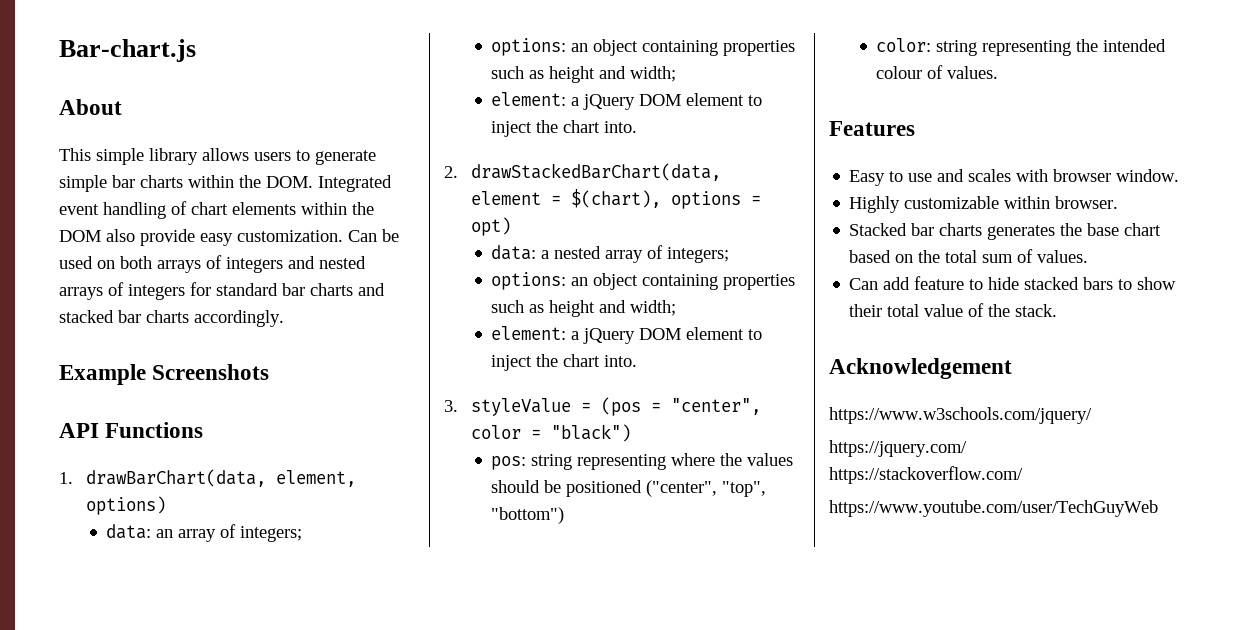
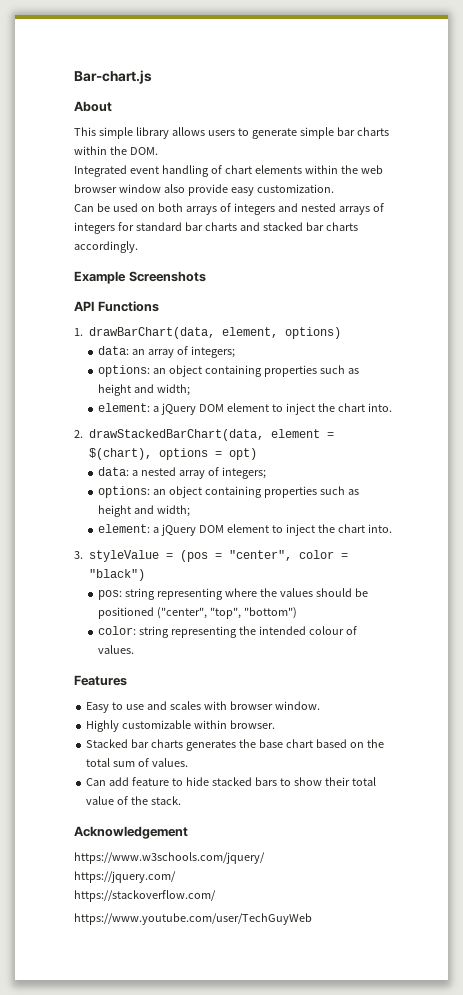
(313, 182) none -> (158, 151) //
[59,230,101,242] DOM -> [360,165,383,174] [74,184,161,193] web browser window
(343, 236) none -> (334, 188) //

